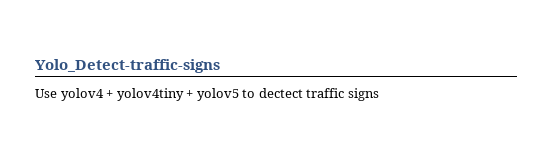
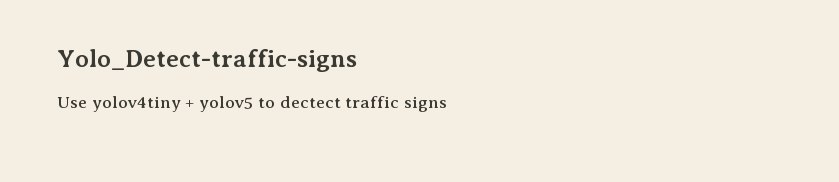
[60,88,114,101] yolov4 + -> (87, 102) none

